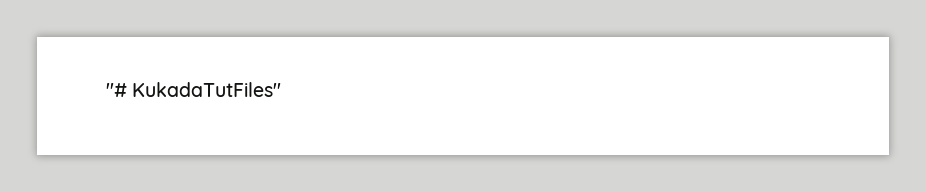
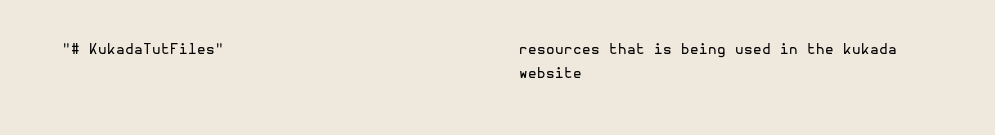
(282, 89) none -> [519,43,897,58] [519,67,582,78] // resources that is being used in the kukada website

